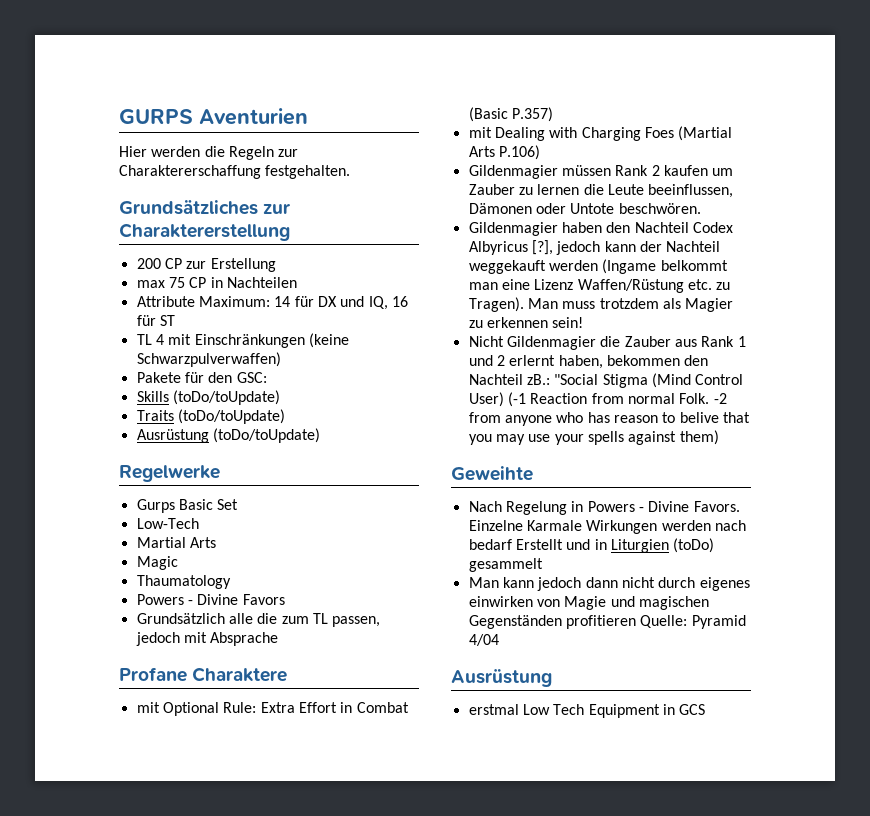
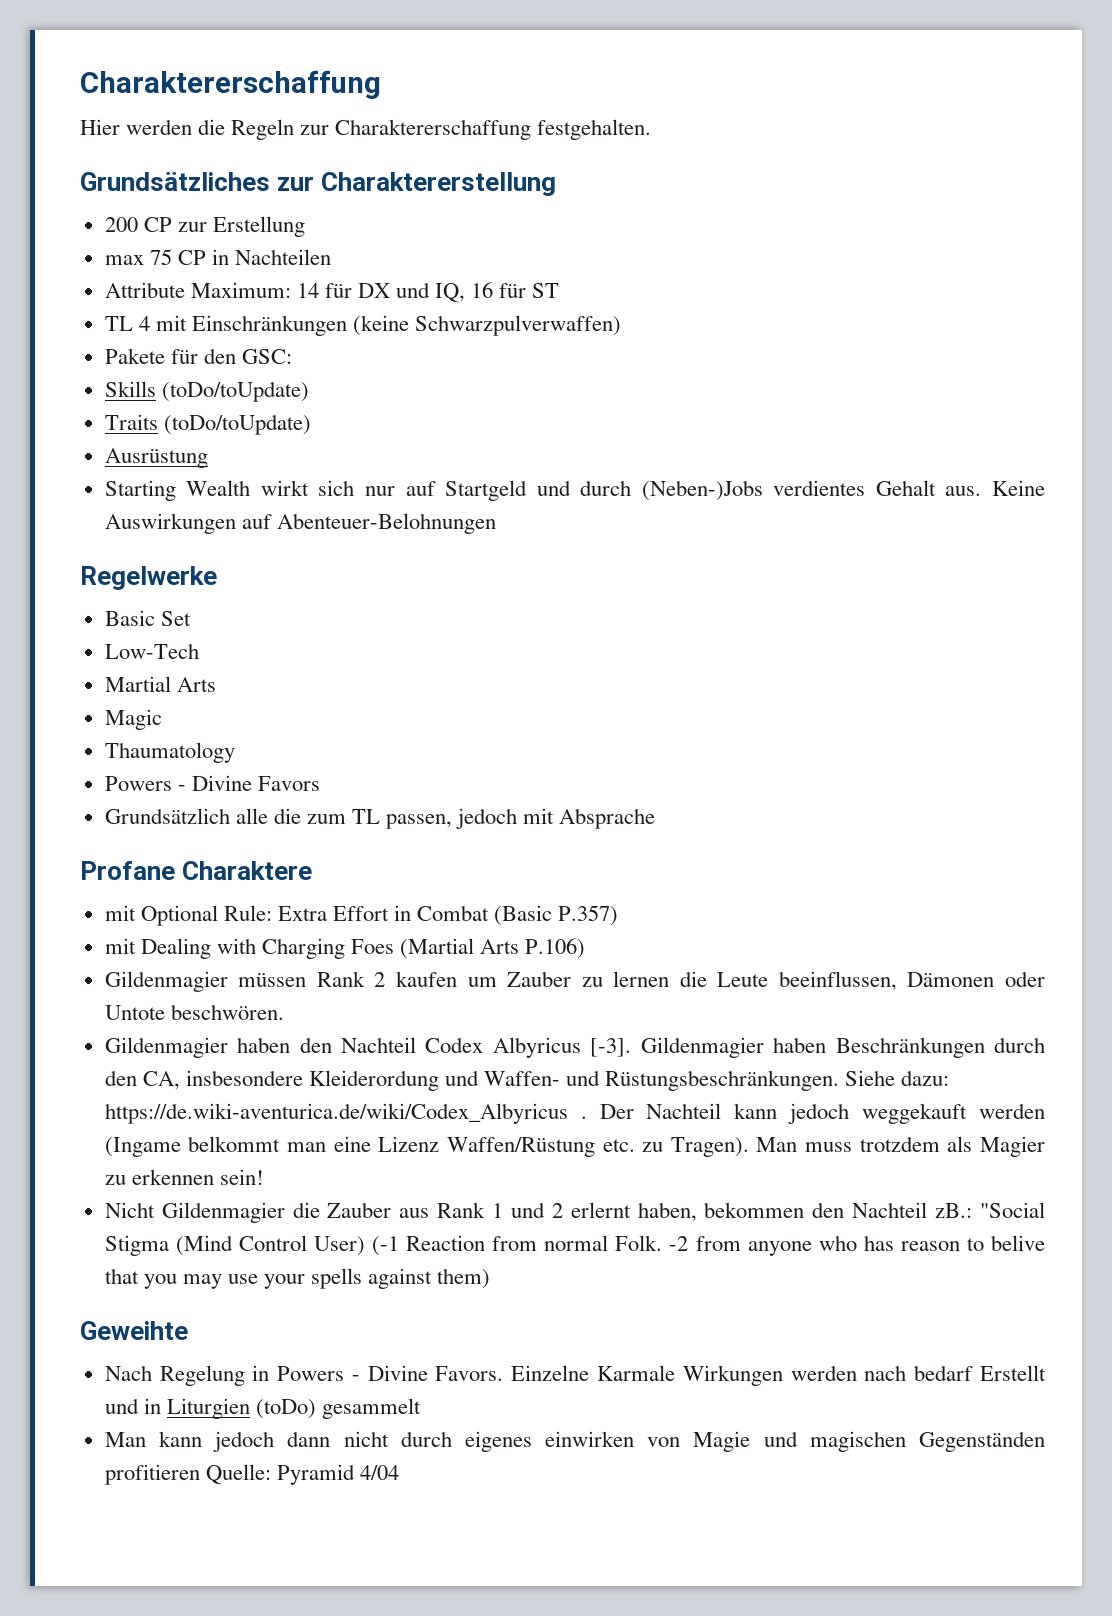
[119,108,308,125] GURPS Aventurien -> [80,70,381,99] Charaktererschaffung
[212,428,320,443] (toDo/toUpdate) -> [104,480,1045,501] [104,513,496,534] // Starting Wealth wirkt sich nur auf Startgeld und durch (Neben-)Jobs verdientes Gehalt aus. Keine Auswirkungen auf Abenteuer-Belohnungen
[136,499,175,513] Gurps -> (217, 578) none
[531,240,721,255] [?], jedoch kann der Nachteil -> [590,1037,1045,1058] [104,1070,950,1091] [104,1103,850,1124] [-3]. Gildenmagier haben Beschränkungen durch den CA, insbesondere Kleiderordung und Waffen- und Rüstungsbeschränkungen. Siehe dazu: https://de.wiki-aventurica.de/wiki/Codex_Albyricus . Der Nachteil kann jedoch
[451,669,552,687] [468,704,706,718] // Ausrüstung // erstmal Low Tech Equipment in GCS -> (399, 1472) none

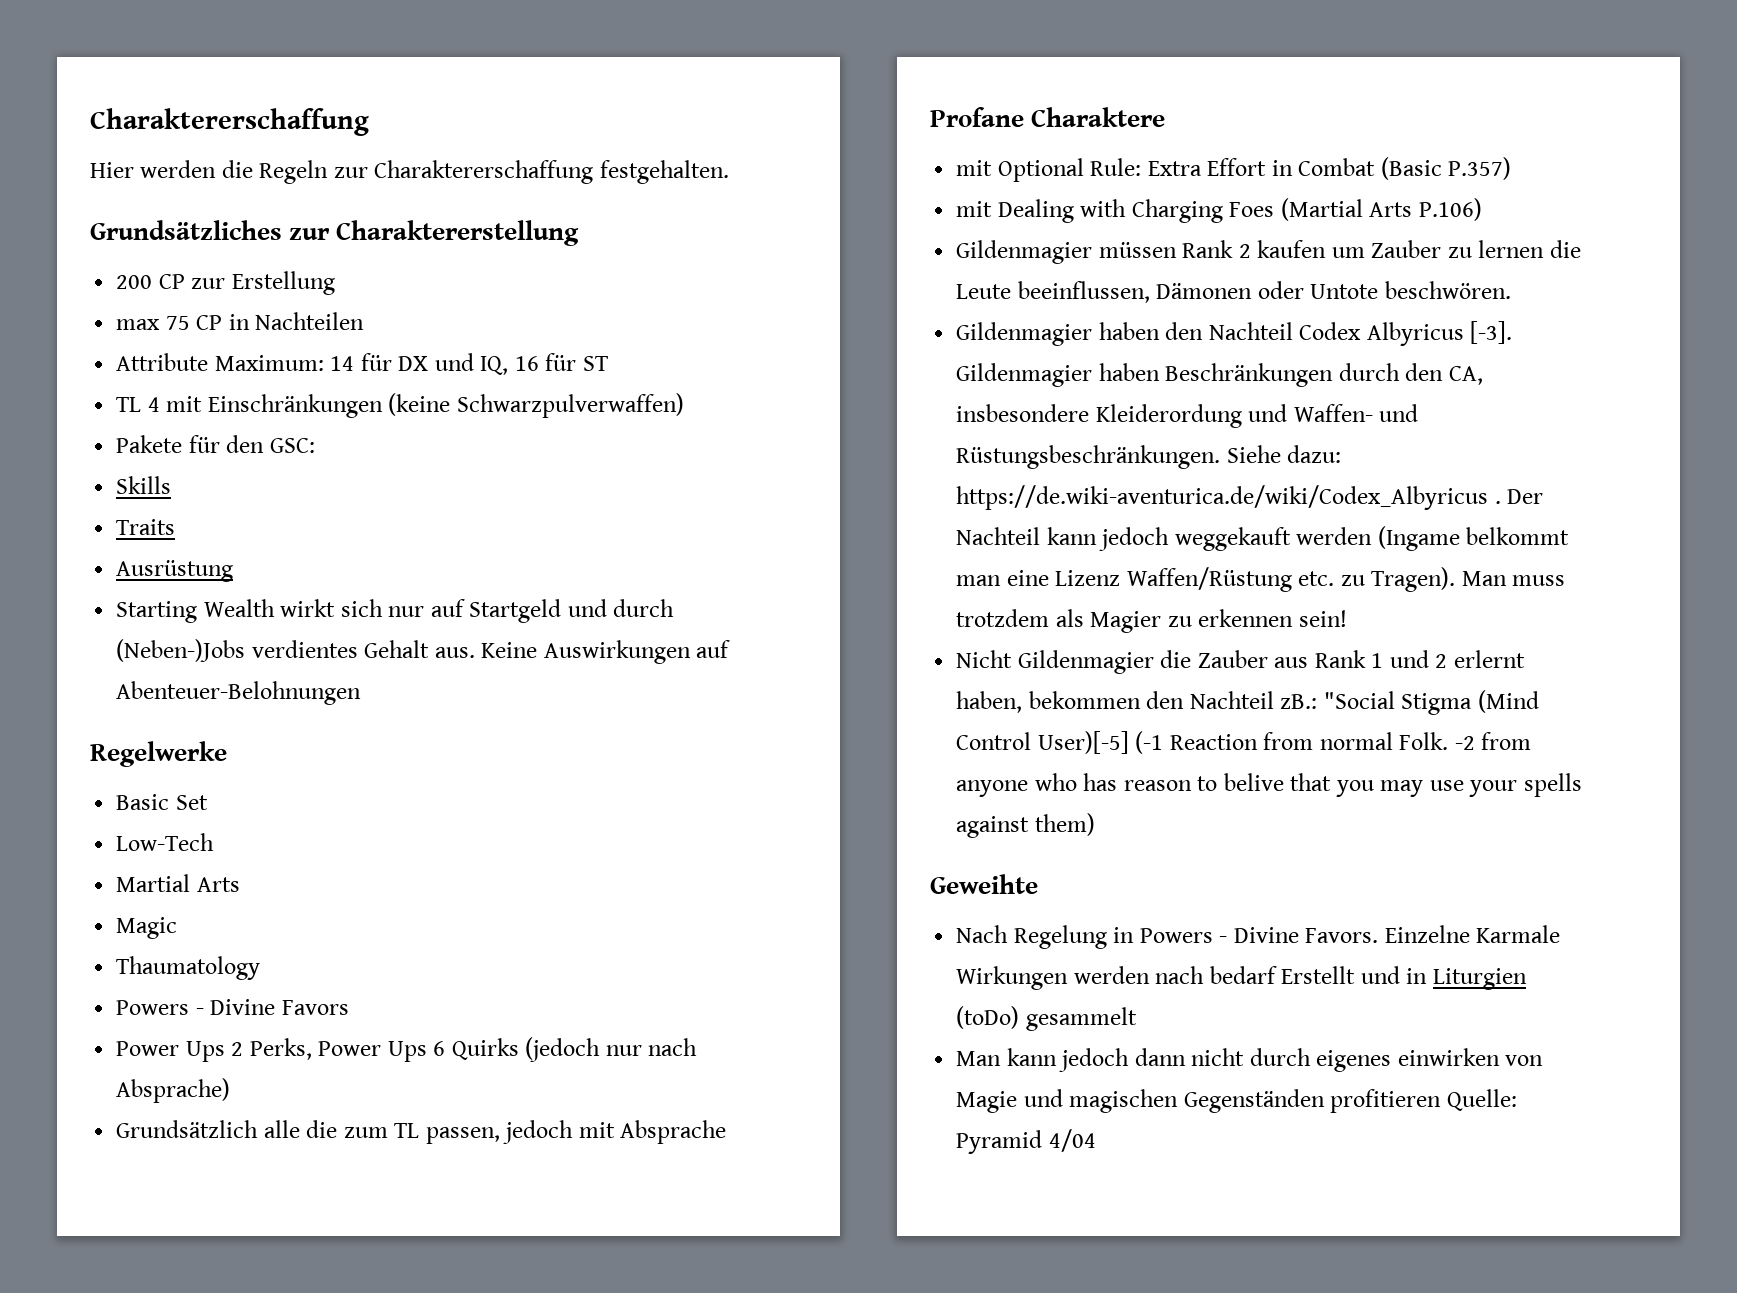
[161,381,309,402] (toDo/toUpdate) -> (172, 485) none
[163,414,311,435] (toDo/toUpdate) -> (176, 527) none
(320, 783) none -> [116,1037,698,1062] [116,1078,231,1103] // Power Ups 2 Perks, Power Ups 6 Quirks (jedoch nur nach Absprache)
[313,1236,365,1256] User) -> [1037,731,1129,754] User)[-5]

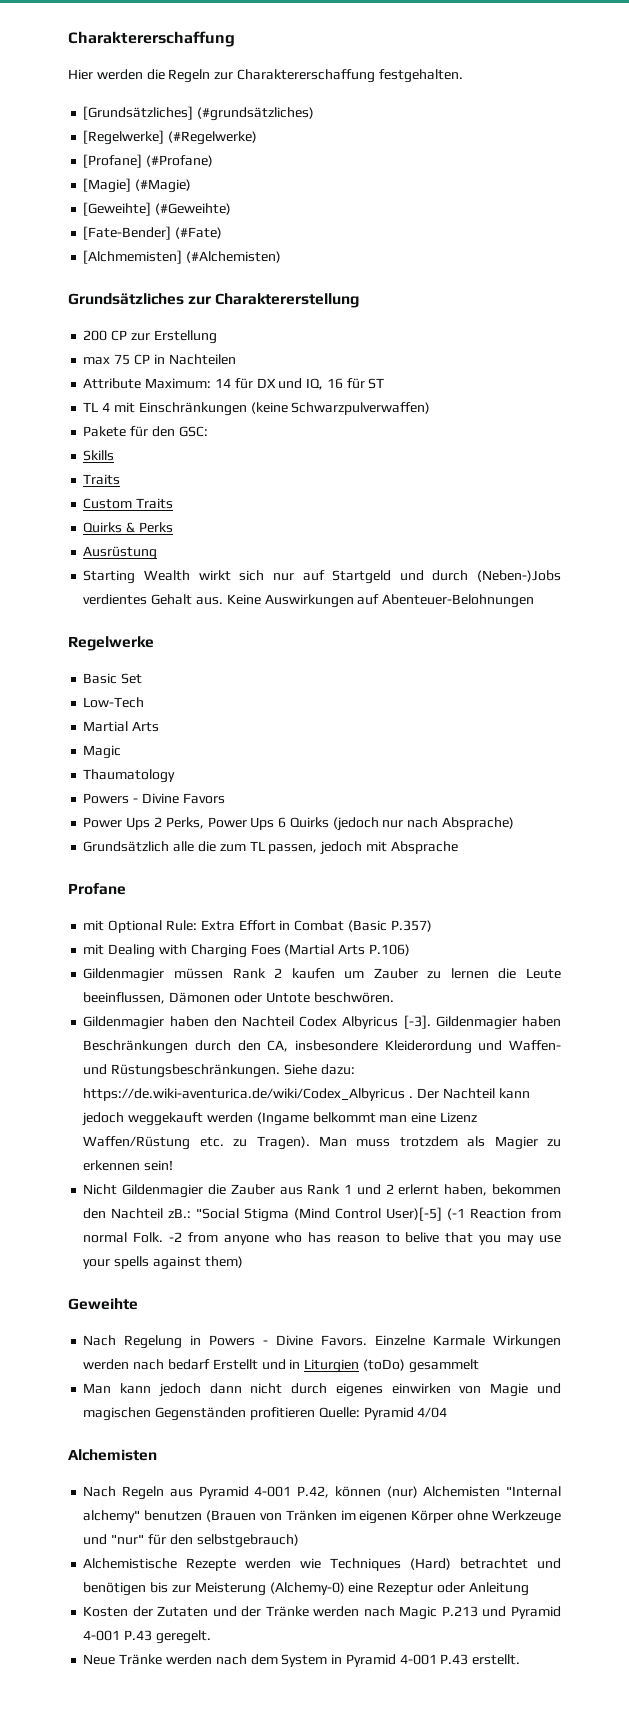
(729, 172) none -> [83,106,315,121] [83,130,258,145] [83,154,214,168] [83,178,192,193] [83,202,232,216] [83,226,223,240] [83,250,282,264] // [Grundsätzliches] (#grundsätzliches) // [Regelwerke] (#Regelwerke) // [Profane] (#Profane) // [Magie] (#Magie) // [Geweihte] (#Geweihte) // [Fate-Bender] (#Fate) // [Alchmemisten] (#Alchemisten)
(176, 527) none -> [83,498,174,509] [83,522,173,533] // Custom Traits // Quirks & Perks
[1031,107,1166,127] Charaktere -> (126, 889) none
(1096, 1140) none -> [68,1449,157,1461] [83,1486,562,1500] [83,1510,561,1524] [83,1534,299,1548] [83,1558,561,1571] [83,1582,529,1596] [83,1606,561,1620] [83,1630,211,1644] [83,1654,521,1667] // Alchemisten // Nach Regeln aus Pyramid 4-001 P.42, können (nur) Alchemisten "Internal alchemy" benutzen (Brauen von Tränken im eigenen Körper ohne Werkzeuge und "nur" für den selbstgebrauch) // Alchemistische Rezepte werden wie Techniques (Hard) betrachtet und benötigen bis zur Meisterung (Alchemy-0) eine Rezeptur oder Anleitung // Kosten der Zutaten und der Tränke werden nach Magic P.213 und Pyramid 4-001 P.43 geregelt. // Neue Tränke werden nach dem System in Pyramid 4-001 P.43 erstellt.

